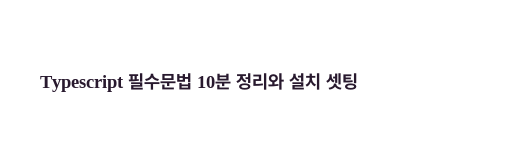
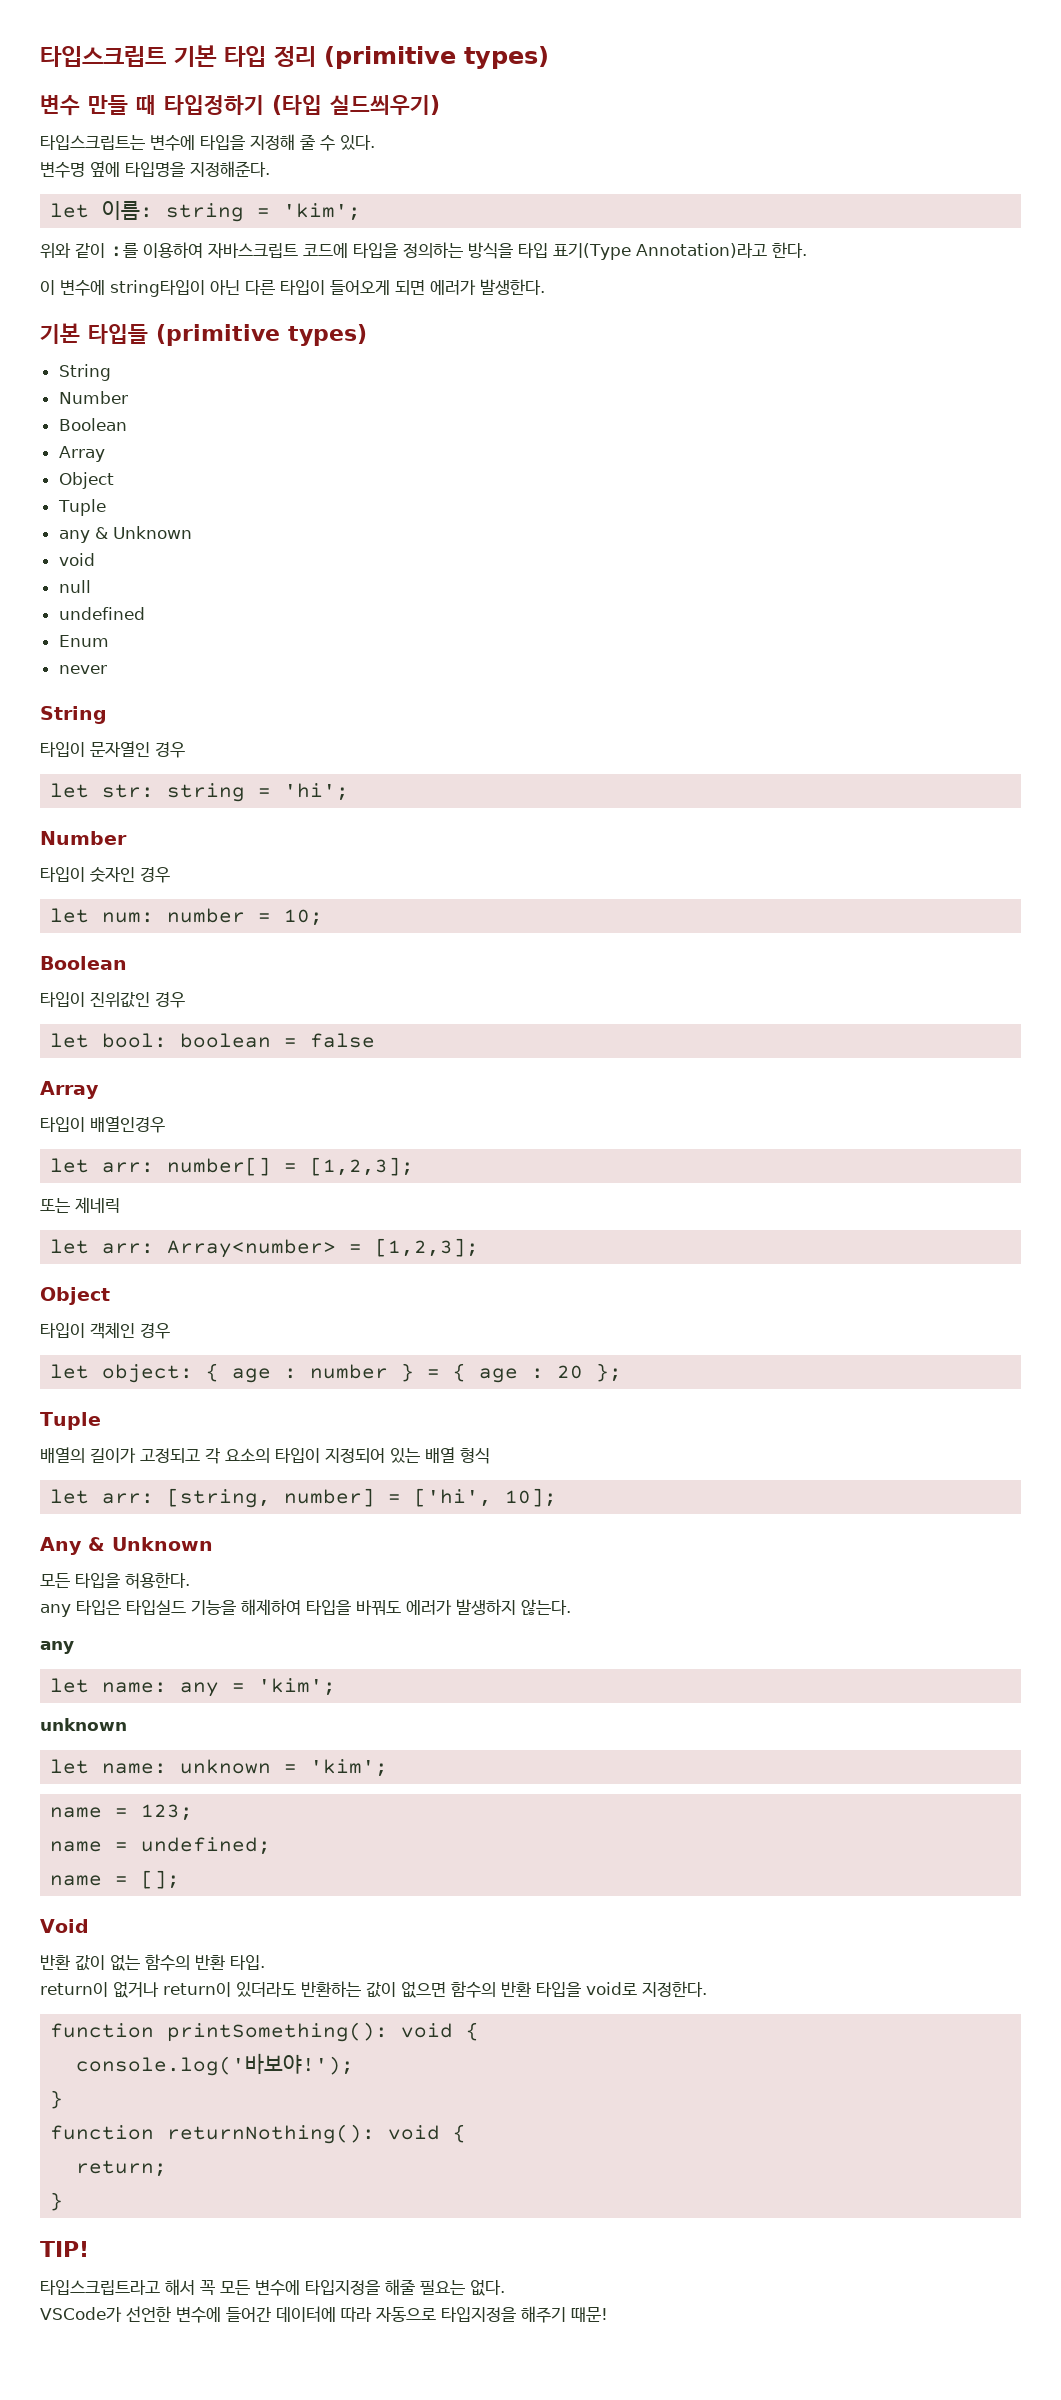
[40,73,358,92] Typescript 필수문법 10분 정리와 설치 셋팅 -> [40,45,549,69] [40,95,440,116] [40,134,375,151] [40,161,270,178] [50,201,362,222] [40,242,807,260] [40,279,545,297] [40,323,367,346] [58,364,111,381] [58,391,128,404] [58,418,127,431] [58,446,105,462] [58,472,114,489] [57,499,106,516] [58,526,192,543] [58,553,95,566] [58,580,91,593] [58,607,145,620] [58,635,109,647] [58,665,107,674] [40,706,107,724] [40,741,185,758] [50,783,350,802] [40,831,127,845] [40,867,170,883] [50,908,324,926] [40,956,127,970] [40,992,185,1008] [50,1033,376,1048] [40,1081,99,1099] [40,1116,165,1133] [50,1157,415,1176] [40,1197,120,1213] [50,1238,480,1258] [40,1287,110,1305] [40,1322,170,1339] [50,1363,623,1383] [40,1412,101,1430] [40,1447,490,1464] [50,1488,558,1508] [40,1537,213,1555] [40,1572,190,1589] [40,1599,571,1617] [40,1641,74,1654] [50,1678,337,1697] [40,1718,127,1731] [50,1759,389,1777] [50,1804,194,1821] [50,1837,272,1855] [50,1870,181,1889] [40,1919,89,1933] [40,1954,265,1971] [40,1981,707,1998] [50,2022,480,2042] [76,2053,355,2076] [50,2090,64,2109] [50,2124,467,2144] [76,2160,168,2177] [50,2192,64,2211] [40,2241,89,2257] [40,2279,505,2296] [40,2306,608,2323] 타입스크립트 기본 타입 정리 (primitive types) // 변수 만들 때 타입정하기 (타입 실드씌우기) // 타입스크립트는 변수에 타입을 지정해 줄 수 있다. // 변수명 옆에 타입명을 지정해준다. // let 이름: string = 'kim'; // 위와 같이 :를 이용하여 자바스크립트 코드에 타입을 정의하는 방식을 타입 표기(Type Annotation)라고 한다. // 이 변수에 string타입이 아닌 다른 타입이 들어오게 되면 에러가 발생한다. // 기본 타입들 (primitive types) // String // Number // Boolean // Array // Object // Tuple // any & Unknown // void // null // undefined // Enum // never // String // 타입이 문자열인 경우 // let str: string = 'hi'; // Number // 타입이 숫자인 경우 // let num: number = 10; // Boolean // 타입이 진위값인 경우 // let bool: boolean = false // Array // 타입이 배열인경우 // let arr: number[] = [1,2,3]; // 또는 제네릭 // let arr: Array<number> = [1,2,3]; // Object // 타입이 객체인 경우 // let object: { age : number } = { age : 20 }; // Tuple // 배열의 길이가 고정되고 각 요소의 타입이 지정되어 있는 배열 형식 // let arr: [string, number] = ['hi', 10]; // Any & Unknown // 모든 타입을 허용한다. // any 타입은 타입실드 기능을 해제하여 타입을 바꿔도 에러가 발생하지 않는다. // any // let name: any = 'kim'; // unknown // let name: unknown = 'kim'; // name = 123; // name = undefined; // name = []; // Void // 반환 값이 없는 함수의 반환 타입. // return이 없거나 return이 있더라도 반환하는 값이 없으면 함수의 반환 타입을 void로 지정한다. // function printSomething(): void { // console.log('바보야!'); // } // function returnNothing(): void { // return; // } // TIP! // 타입스크립트라고 해서 꼭 모든 변수에 타입지정을 해줄 필요는 없다. // VSCode가 선언한 변수에 들어간 데이터에 따라 자동으로 타입지정을 해주기 때문!

